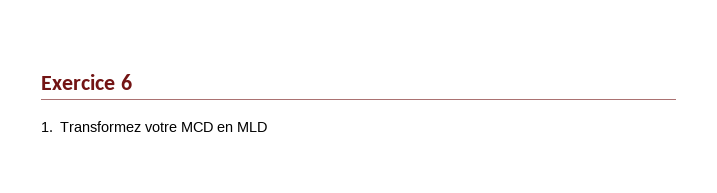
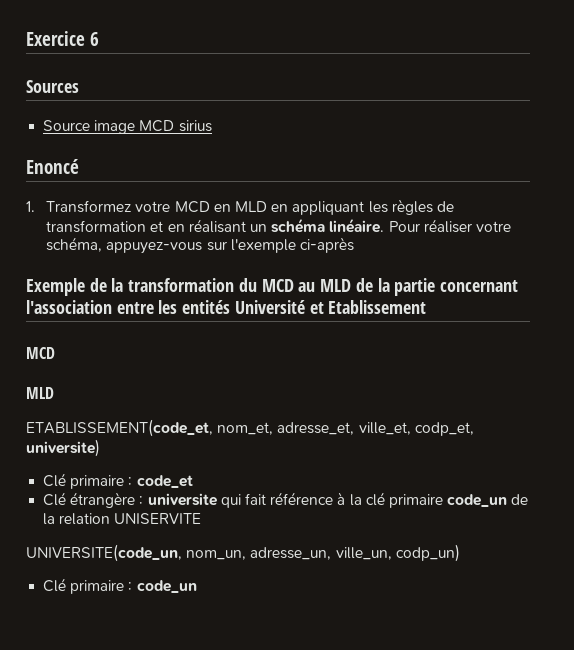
(132, 82) none -> [26,80,79,93] [43,120,212,134] [26,159,79,174] // Sources // Source image MCD sirius // Enoncé
(268, 127) none -> [271,199,454,215] [46,218,511,233] [46,237,355,254] [26,278,518,296] [26,300,427,314] [26,347,55,359] [26,387,54,399] [26,419,474,437] [26,439,100,457] [43,473,193,489] [43,492,529,508] [43,513,202,525] [26,544,460,562] [43,578,197,594] en appliquant les règles de transformation et en réalisant un schéma linéaire. Pour réaliser votre schéma, appuyez-vous sur l'exemple ci-après // Exemple de la transformation du MCD au MLD de la partie concernant l'association entre les entités Université et Etablissement // MCD // MLD // ETABLISSEMENT(code_et, nom_et, adresse_et, ville_et, codp_et, universite) // Clé primaire : code_et // Clé étrangère : universite qui fait référence à la clé primaire code_un de la relation UNISERVITE // UNIVERSITE(code_un, nom_un, adresse_un, ville_un, codp_un) // Clé primaire : code_un

